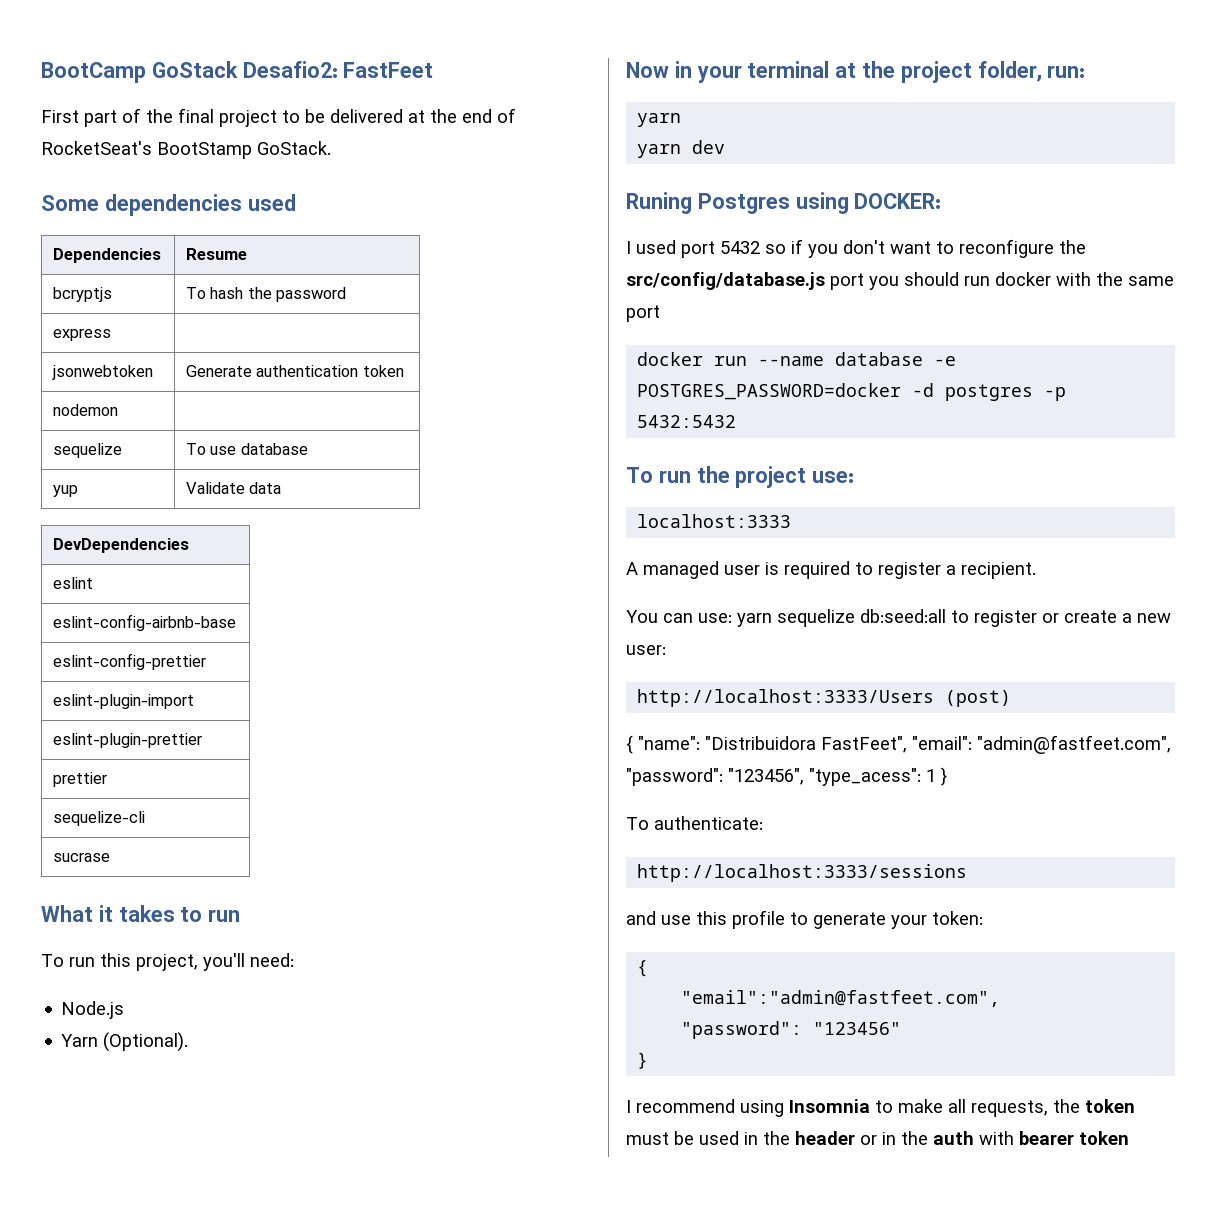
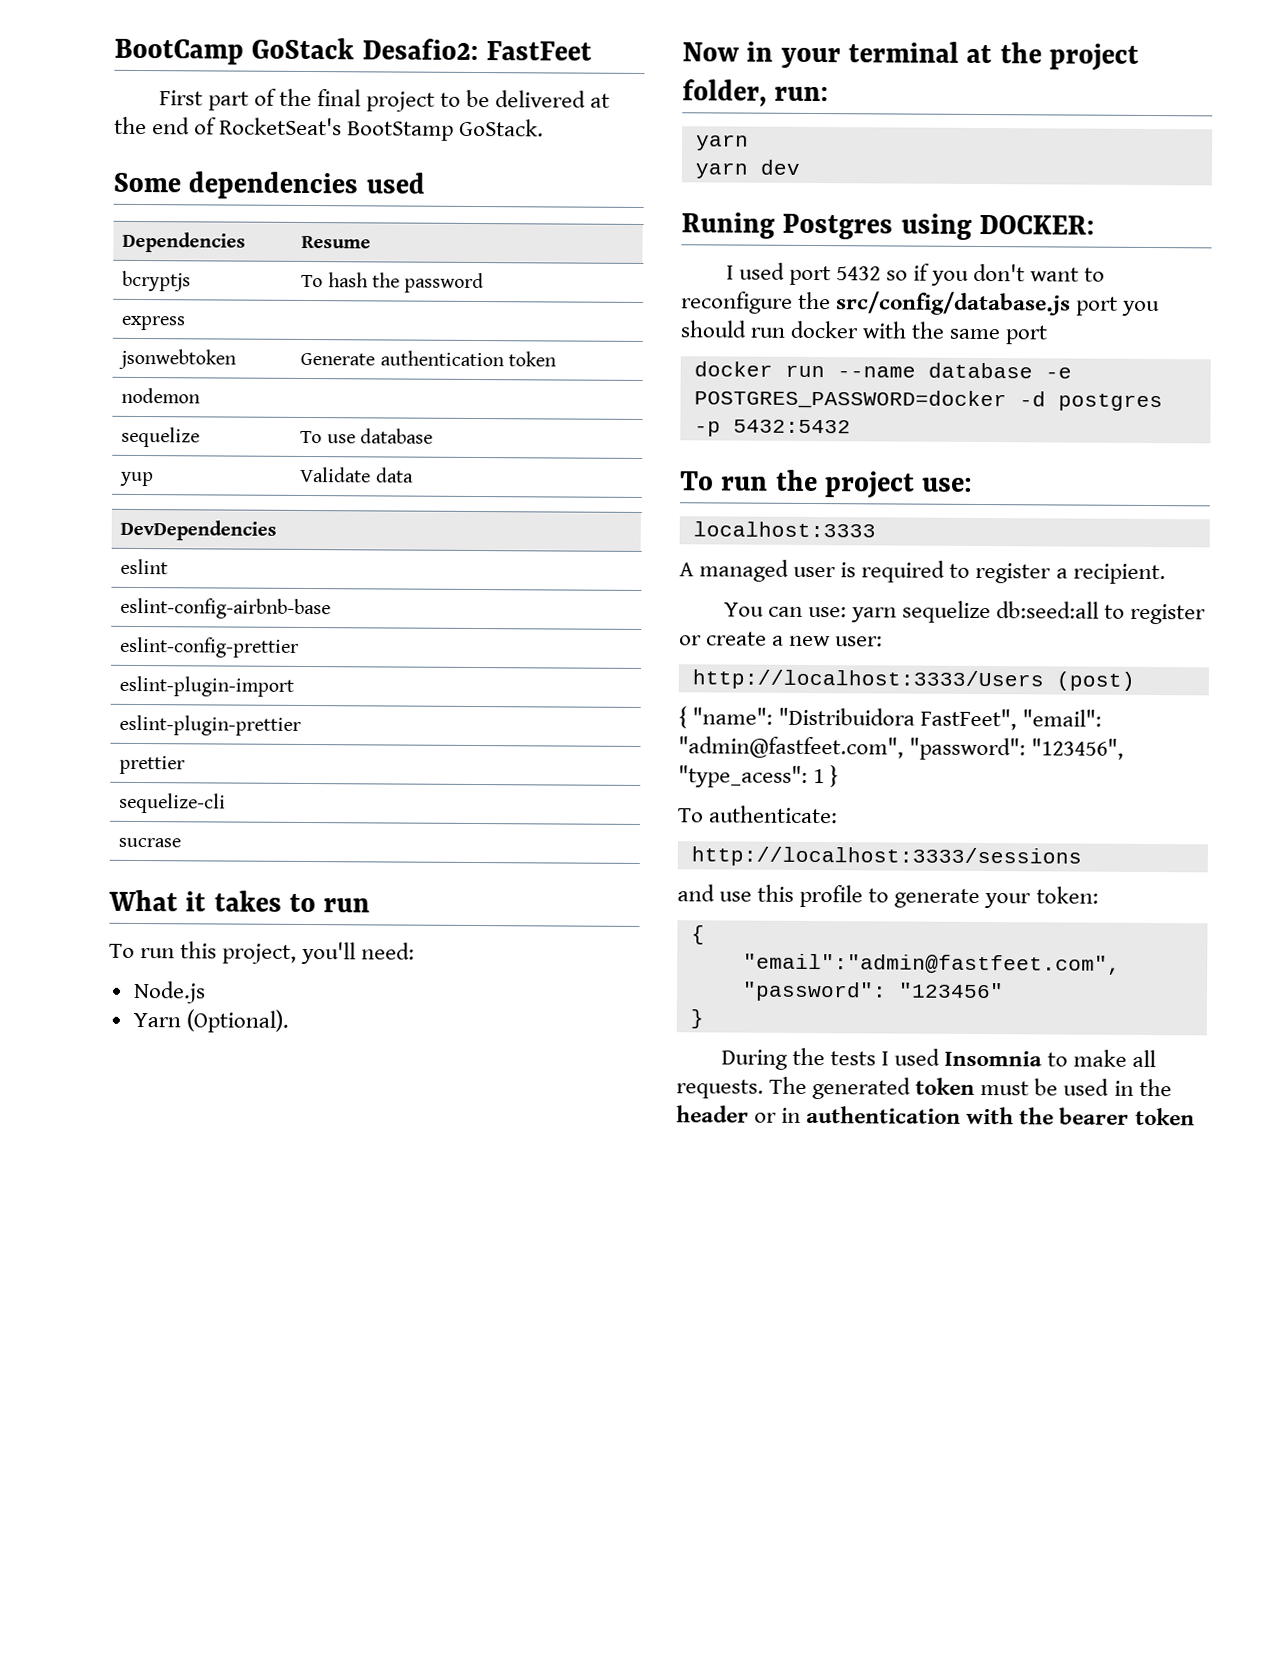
[626,1099,784,1117] I recommend using -> [720,1047,940,1070] During the tests I used
[971,1099,1080,1117] requests, the -> [676,1076,912,1100] requests. The generated
[901,1131,1014,1145] the auth with -> [806,1105,1055,1125] authentication with the

